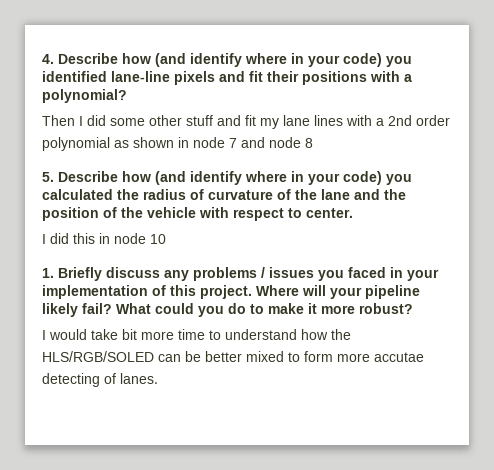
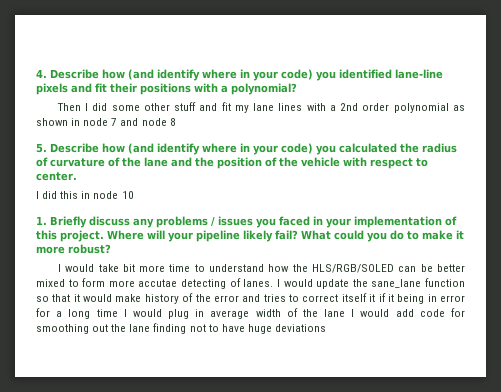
(158, 378) none -> [276,278,466,289] [36,293,465,304] [36,308,466,319] [36,323,326,334] I would update the sane_lane function so that it would make history of the error and tries to correct itself it if it being in error for a long time I would plug in average width of the lane I would add code for smoothing out the lane finding not to have huge deviations

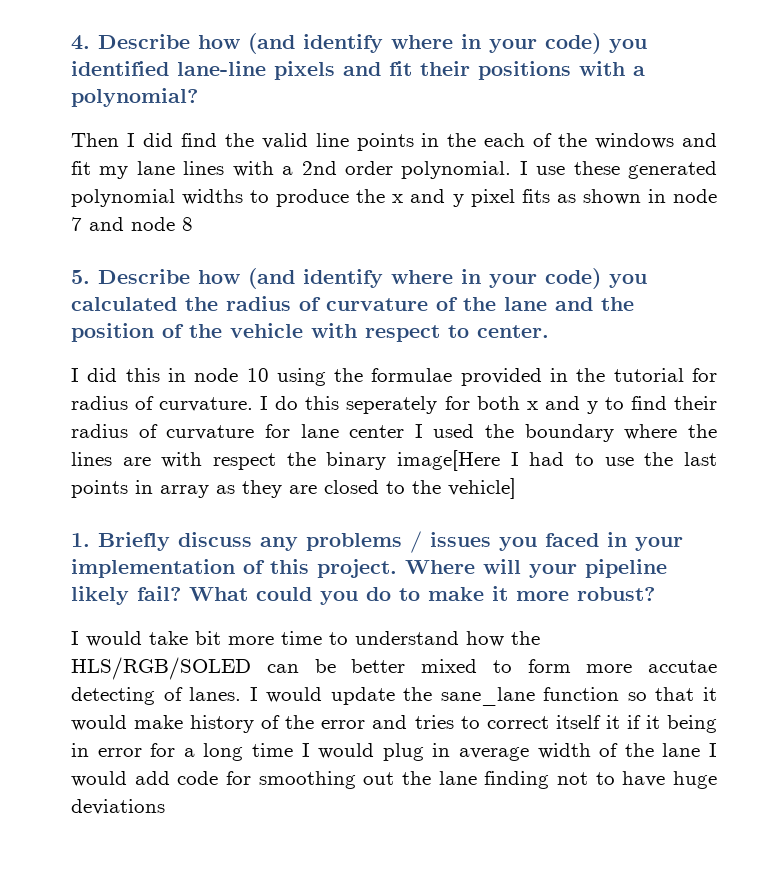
[111,102,197,111] some other stuff -> [180,133,675,151] find the valid line points in the each of the windows
[393,103,449,113] polynomial -> [401,161,718,179] [71,189,550,207] polynomial. I use these generated polynomial widths to produce the x and y pixel fits
(134, 195) none -> [276,368,717,386] [71,396,717,414] [71,424,717,442] [71,450,717,471] [71,478,516,499] using the formulae provided in the tutorial for radius of curvature. I do this seperately for both x and y to find their radius of curvature for lane center I used the boundary where the lines are with respect the binary image[Here I had to use the last points in array as they are closed to the vehicle]

